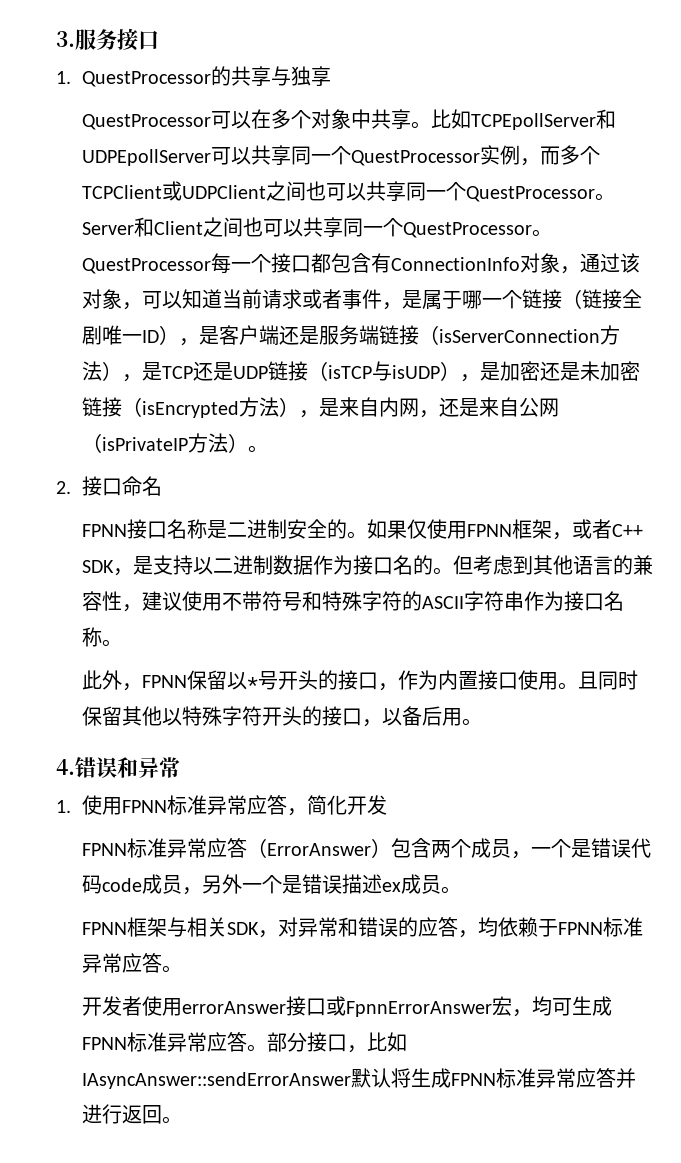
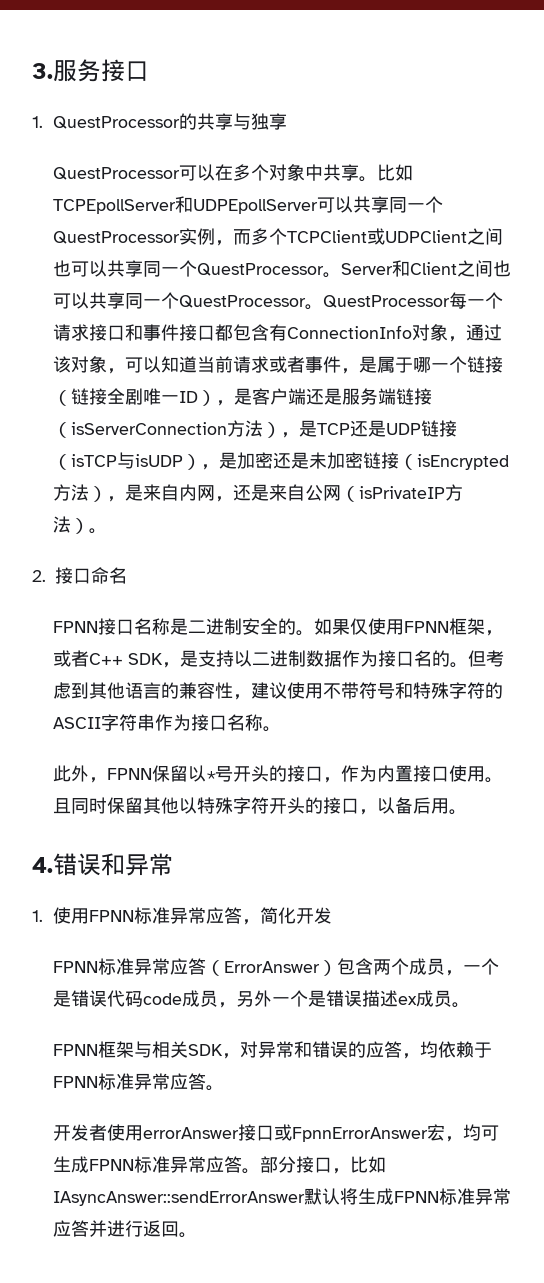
(272, 263) none -> [53,324,180,341] 请求接口和事件

